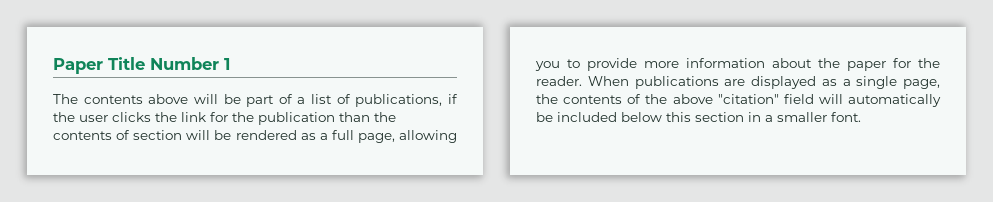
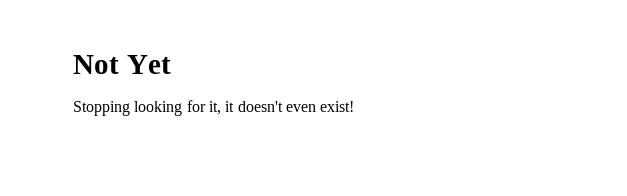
[53,57,230,74] [53,94,458,107] [53,112,396,125] [53,130,458,143] [535,58,940,71] [536,76,940,89] [536,94,941,107] [536,112,861,122] Paper Title Number 1 // The contents above will be part of a list of publications, if the user clicks the link for the publication than the contents of section will be rendered as a full page, allowing you to provide more information about the paper for the reader. When publications are displayed as a single page, the contents of the above "citation" field will automatically be included below this section in a smaller font. -> [73,55,171,74] [73,100,355,116] Not Yet // Stopping looking for it, it doesn't even exist!

